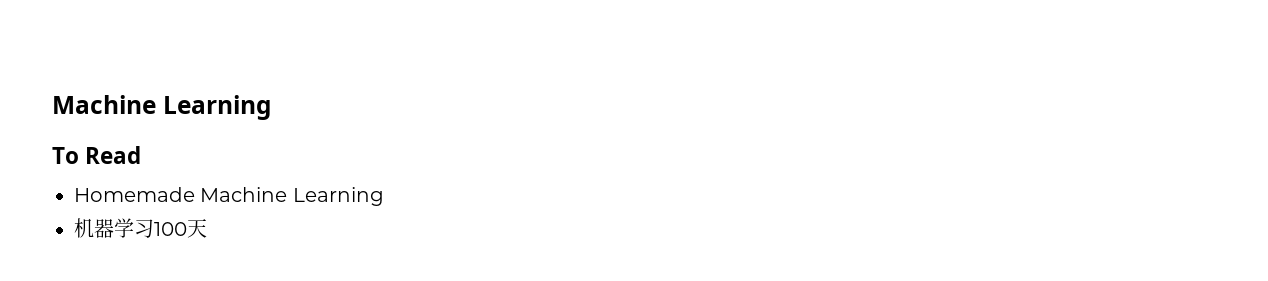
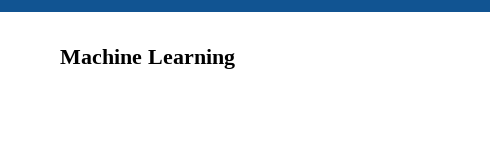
[52,95,272,120] [52,146,142,164] [74,187,384,206] [74,218,207,238] Machine Learning // To Read // Homemade Machine Learning // 机器学习100天 -> [60,49,235,69] Machine Learning

